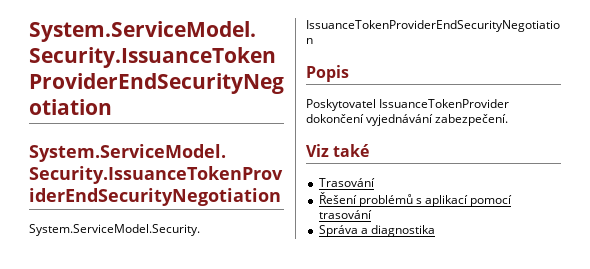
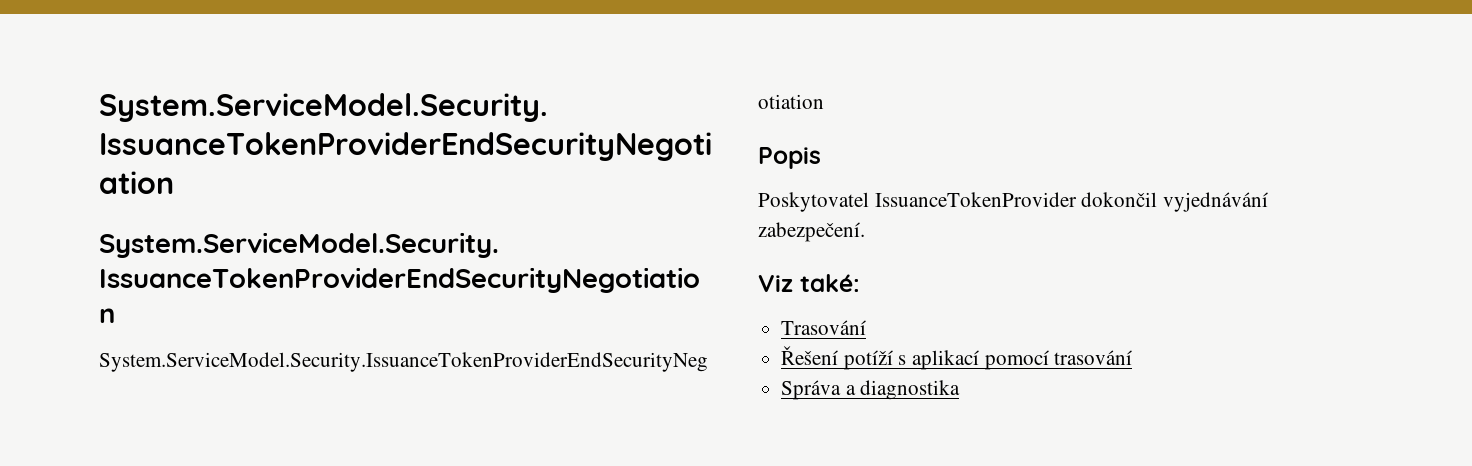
[306,114,364,123] dokončení -> [1081,192,1158,207] dokončil
[333,144,370,157] také -> [800,274,860,292] také:
[358,194,413,207] problémů -> [843,350,893,370] potíží

